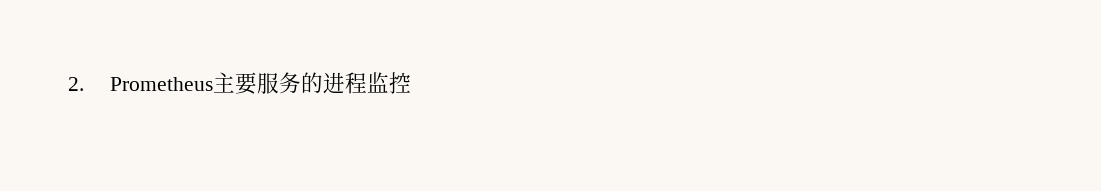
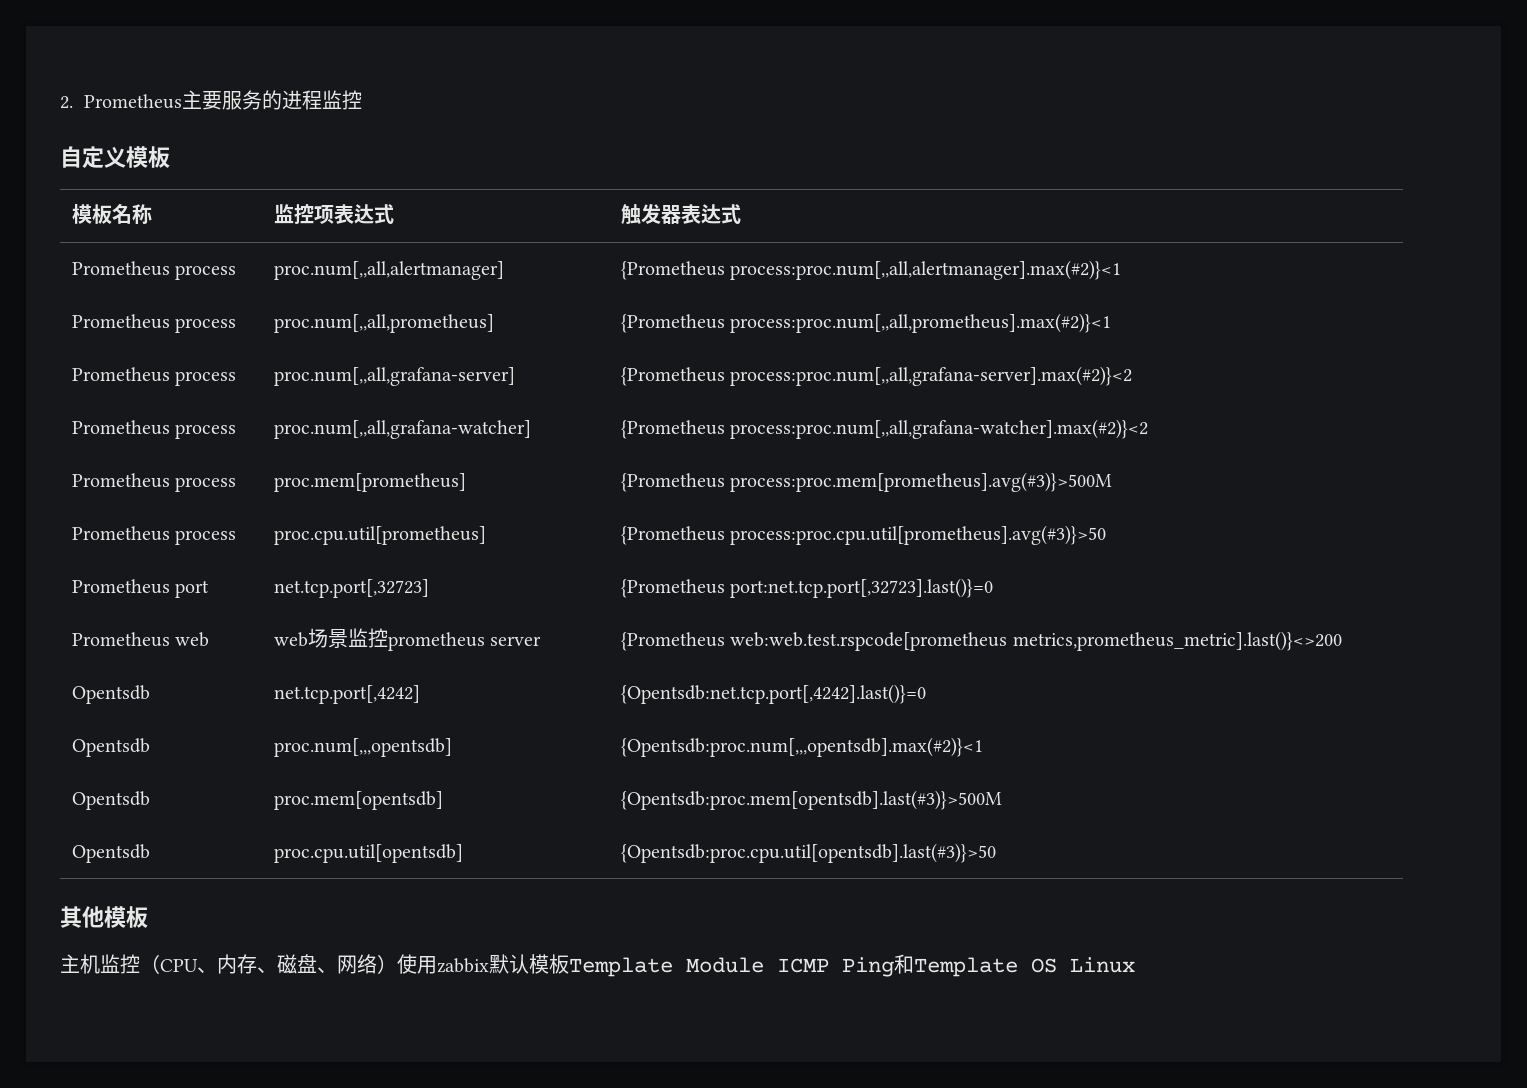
(411, 83) none -> [60,146,170,168] [72,204,153,225] [274,204,395,224] [621,204,742,224] [72,261,237,280] [274,261,505,280] [621,260,1122,280] [72,314,237,333] [274,314,495,333] [621,313,1112,333] [72,367,237,386] [274,367,516,386] [621,366,1133,386] [72,420,237,439] [274,420,532,439] [621,419,1149,439] [72,473,237,492] [274,473,467,492] [621,472,1113,492] [72,526,237,545] [274,526,487,545] [621,525,1107,545] [72,579,210,598] [274,579,430,598] [621,578,994,598] [72,632,210,647] [274,628,542,651] [621,631,1342,651] [72,685,151,704] [274,685,421,704] [621,684,927,704] [72,738,151,757] [274,738,453,757] [621,737,984,757] [72,791,151,810] [274,791,444,810] [621,790,1003,810] [72,844,151,863] [274,844,464,863] [621,843,997,863] [60,906,148,928] [60,954,1135,977] // 自定义模板 // 模板名称 | 监控项表达式 | 触发器表达式 // Prometheus process | proc.num[,,all,alertmanager] | {Prometheus process:proc.num[,,all,alertmanager].max(#2)}<1 // Prometheus process | proc.num[,,all,prometheus] | {Prometheus process:proc.num[,,all,prometheus].max(#2)}<1 // Prometheus process | proc.num[,,all,grafana-server] | {Prometheus process:proc.num[,,all,grafana-server].max(#2)}<2 // Prometheus process | proc.num[,,all,grafana-watcher] | {Prometheus process:proc.num[,,all,grafana-watcher].max(#2)}<2 // Prometheus process | proc.mem[prometheus] | {Prometheus process:proc.mem[prometheus].avg(#3)}>500M // Prometheus process | proc.cpu.util[prometheus] | {Prometheus process:proc.cpu.util[prometheus].avg(#3)}>50 // Prometheus port | net.tcp.port[,32723] | {Prometheus port:net.tcp.port[,32723].last()}=0 // Prometheus web | web场景监控prometheus server | {Prometheus web:web.test.rspcode[prometheus metrics,prometheus_metric].last()}<>200 // Opentsdb | net.tcp.port[,4242] | {Opentsdb:net.tcp.port[,4242].last()}=0 // Opentsdb | proc.num[,,,opentsdb] | {Opentsdb:proc.num[,,,opentsdb].max(#2)}<1 // Opentsdb | proc.mem[opentsdb] | {Opentsdb:proc.mem[opentsdb].last(#3)}>500M // Opentsdb | proc.cpu.util[opentsdb] | {Opentsdb:proc.cpu.util[opentsdb].last(#3)}>50 // 其他模板 // 主机监控（CPU、内存、磁盘、网络）使用zabbix默认模板Template Module ICMP Ping和Template OS Linux

